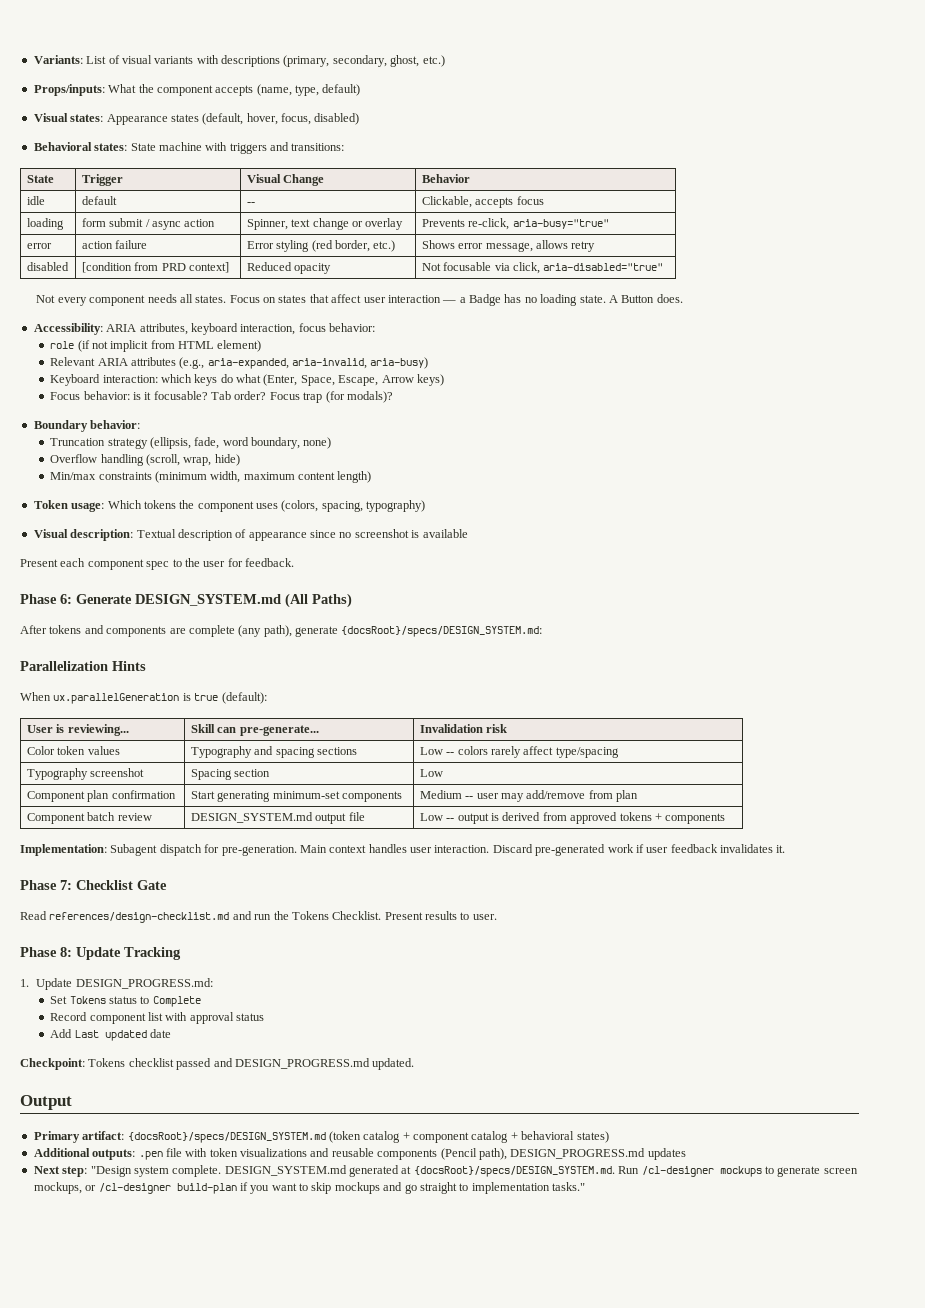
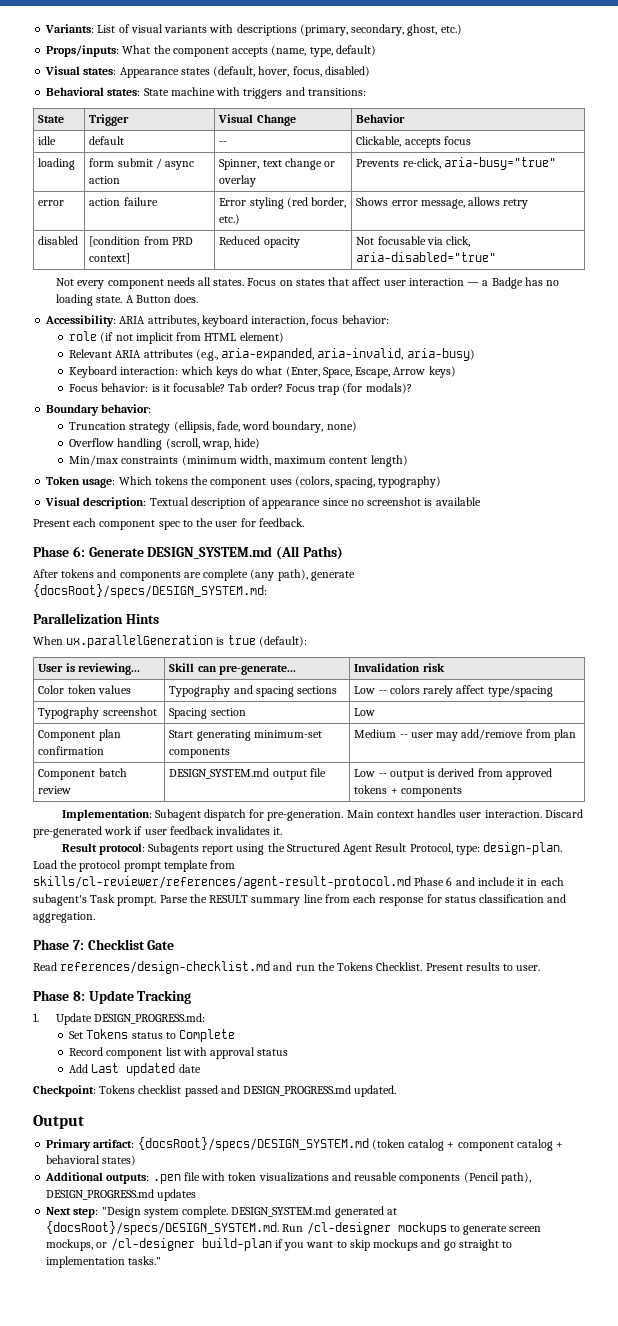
(786, 849) none -> [61,842,563,855] [33,860,236,872] [33,876,564,889] [33,894,567,906] [33,912,95,923] // Result protocol: Subagents report using the Structured Agent Result Protocol, type: design-plan. Load the protocol prompt template from skills/cl-reviewer/references/agent-result-protocol.md Phase 6 and include it in each subagent's Task prompt. Parse the RESULT summary line from each response for status classification and aggregation.

